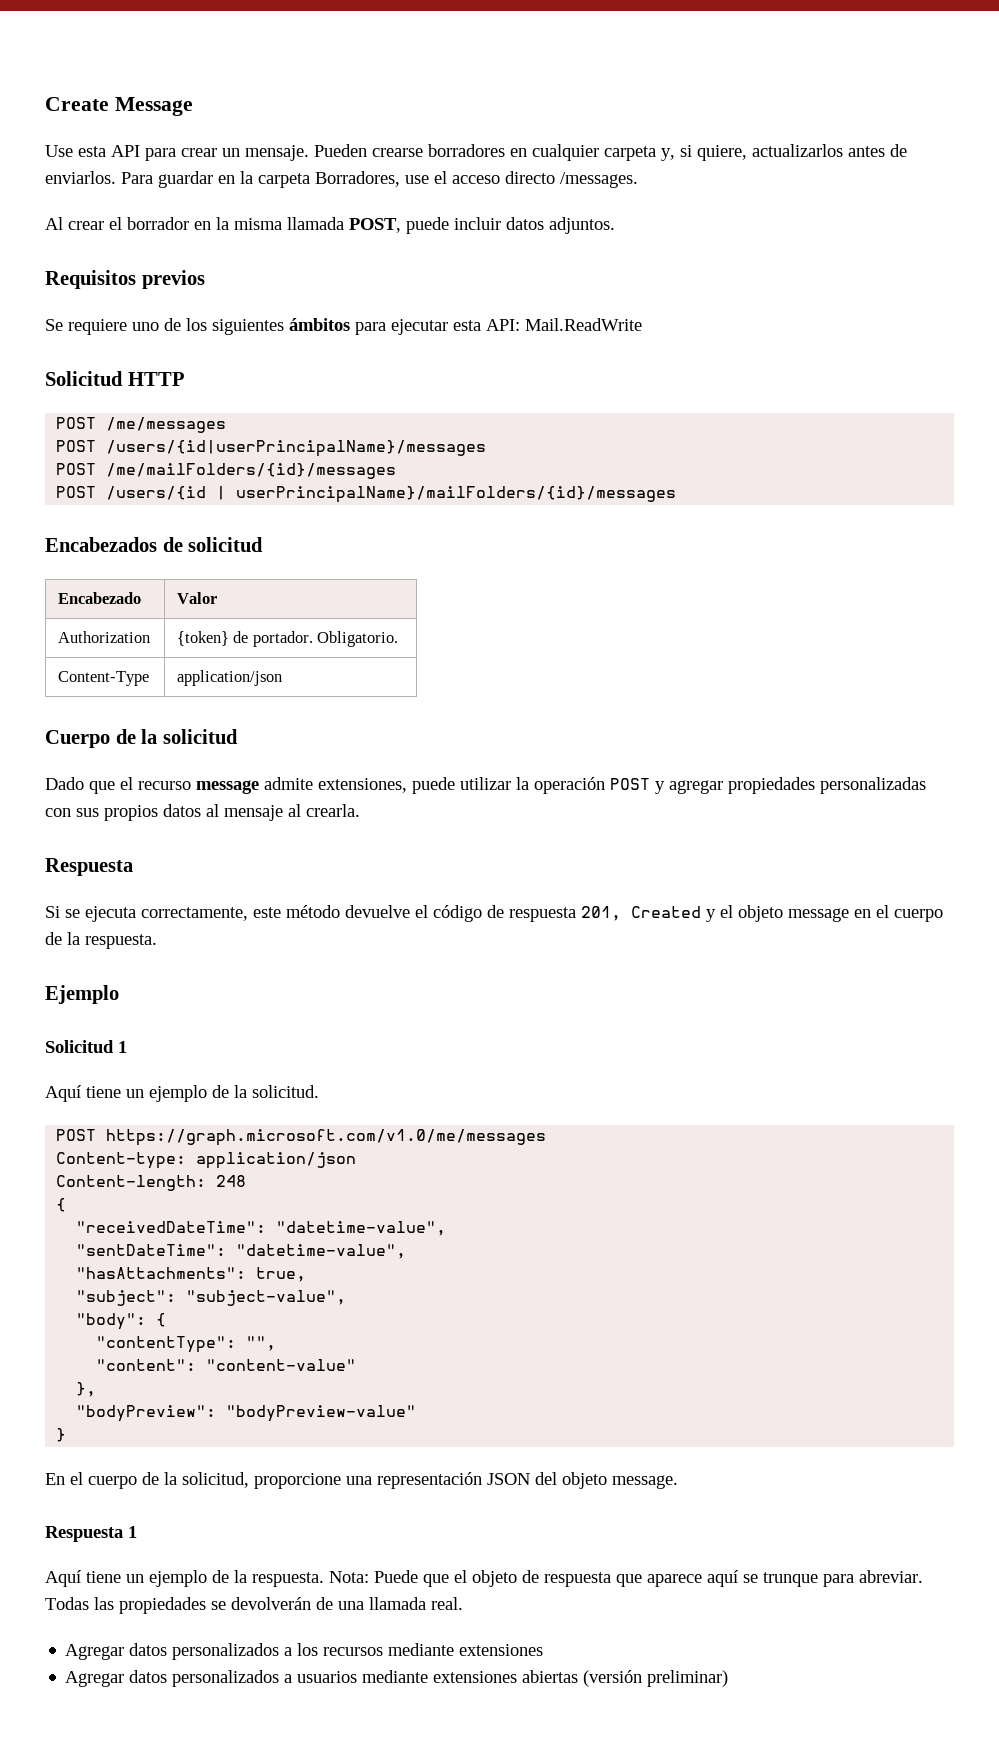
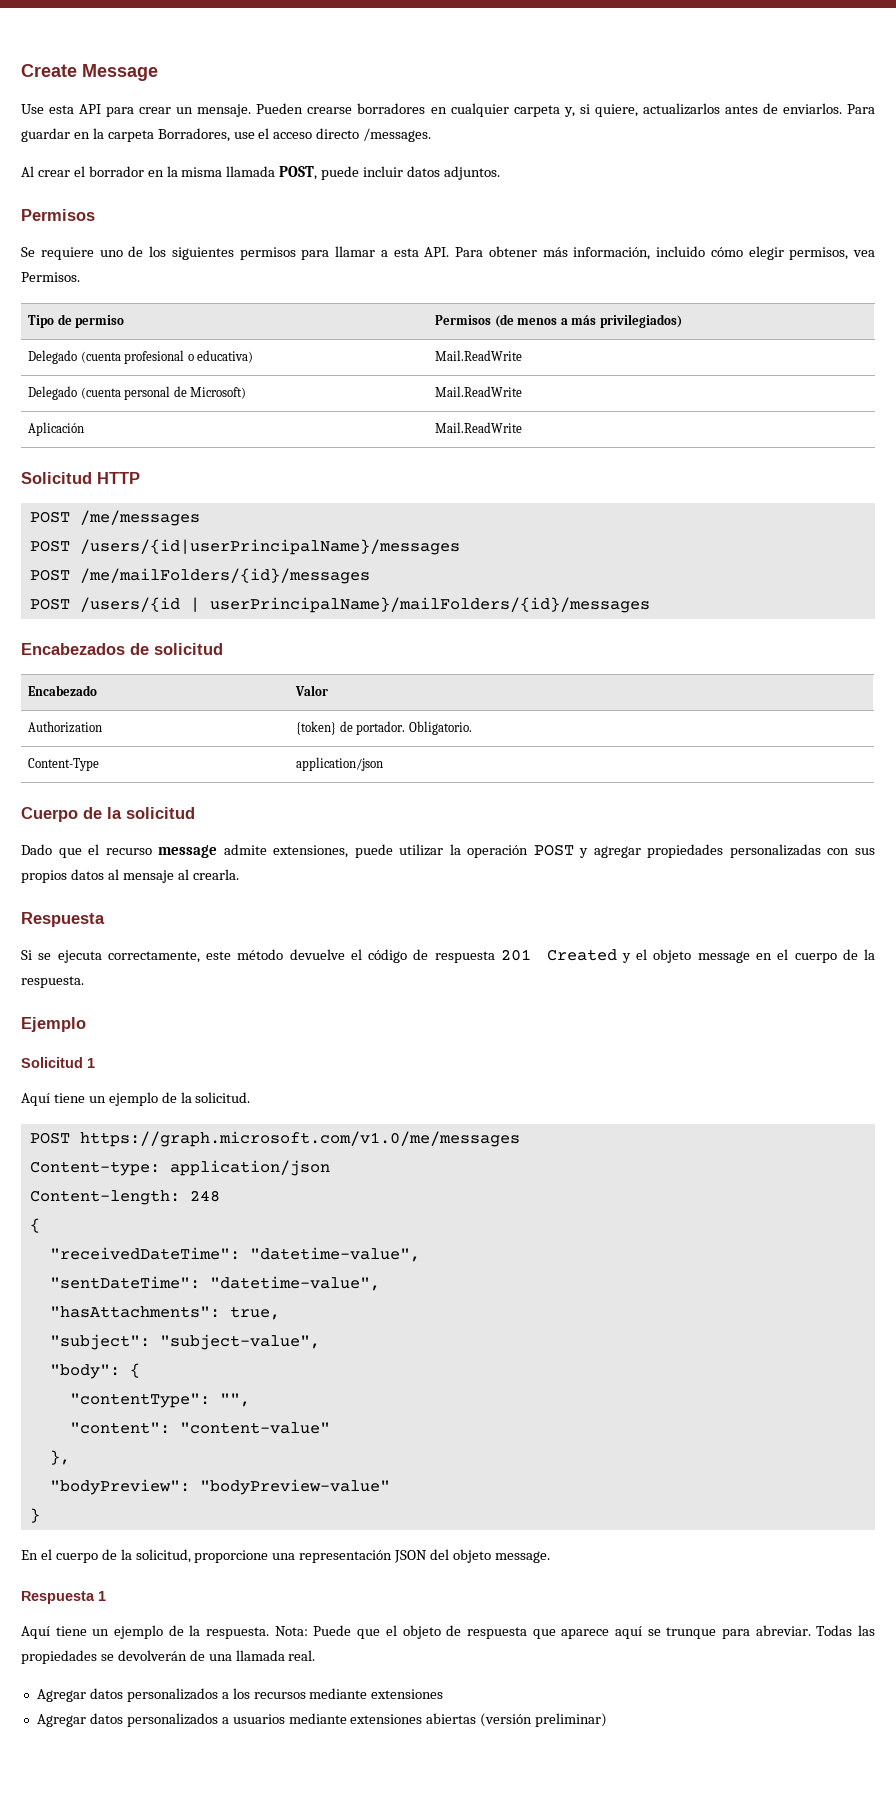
[45,270,205,289] Requisitos previos -> [21,209,95,221] Permisos
[289,318,520,335] ámbitos para ejecutar esta API: -> [239,246,875,260] [21,272,80,282] [28,314,125,328] [435,314,682,328] [28,350,254,364] [435,350,523,361] [28,386,247,400] [435,386,523,397] [28,422,85,436] permisos para llamar a esta API. Para obtener más información, incluido cómo elegir permisos, vea Permisos. // Tipo de permiso | Permisos (de menos a más privilegiados) // Delegado (cuenta profesional o educativa) | Mail.ReadWrite // Delegado (cuenta personal de Microsoft) | Mail.ReadWrite // Aplicación |
[581,906,621,921] 201, -> [500,949,531,961] 201

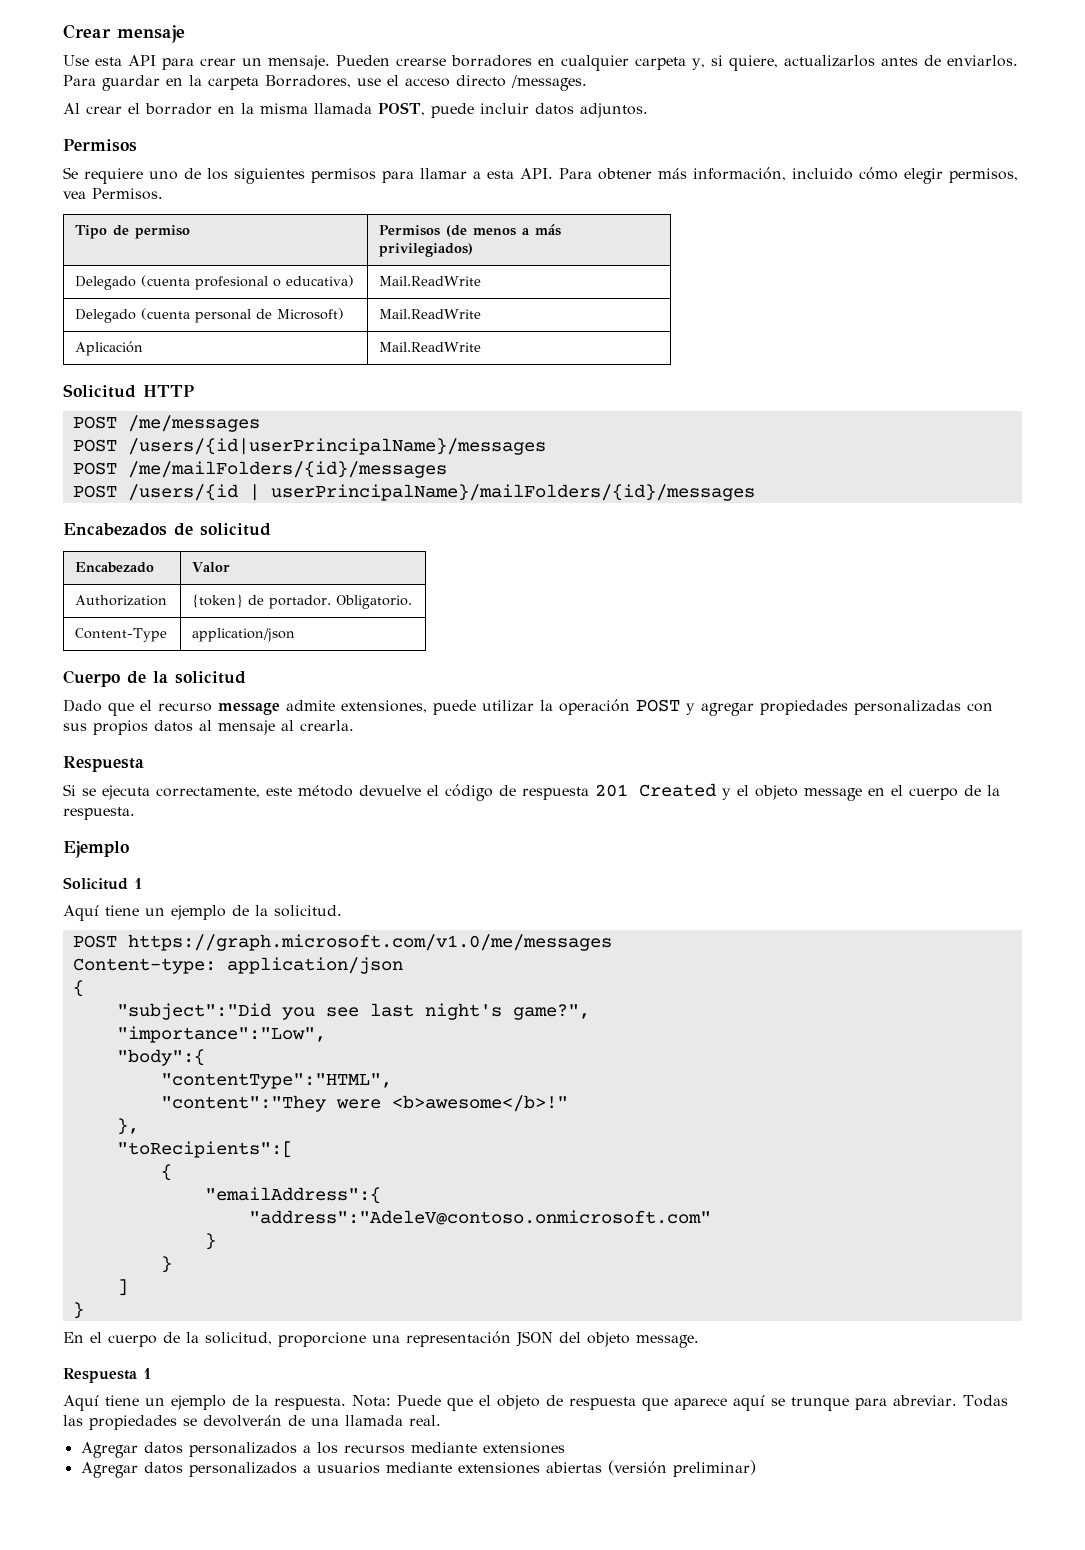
[21,64,158,81] Create Message -> [63,24,185,43] Crear mensaje
[29,1190,220,1205] [29,1218,40,1233] [49,1247,420,1262] [49,1276,380,1291] [49,1306,280,1320] [49,1334,320,1350] [49,1363,140,1379] [69,1393,250,1408] [69,1422,330,1434] [49,1450,70,1465] [49,1479,390,1495] Content-length: 248 // { // "receivedDateTime": "datetime-value", // "sentDateTime": "datetime-value", // "hasAttachments": true, // "subject": "subject-value", // "body": { // "contentType": "", // "content": "content-value" // }, // "bodyPreview": "bodyPreview-value" -> [72,980,84,997] [116,1003,590,1020] [116,1026,326,1043] [116,1049,205,1066] [160,1073,392,1089] [160,1095,568,1112] [116,1118,139,1135] [116,1141,293,1158] [160,1164,172,1181] [204,1187,381,1204] [248,1210,711,1225] [204,1233,216,1250] [160,1256,172,1273] [116,1279,128,1296] { // "subject":"Did you see last night's game?", // "importance":"Low", // "body":{ // "contentType":"HTML", // "content":"They were <b>awesome</b>!" // }, // "toRecipients":[ // { // "emailAddress":{ // "address":"AdeleV@contoso.onmicrosoft.com" // } // } // ]

